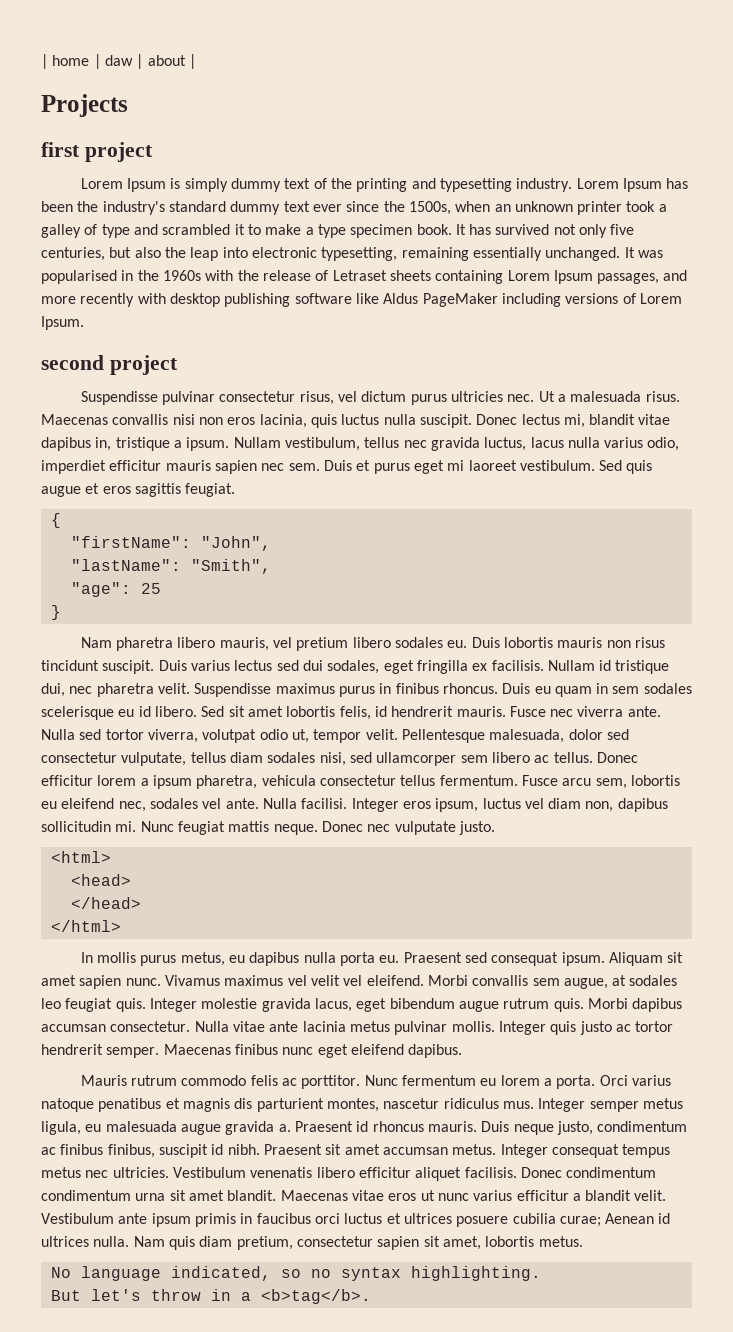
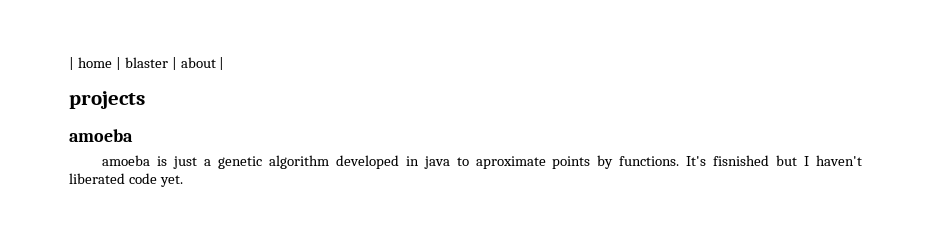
[104,55,133,66] daw -> [124,57,168,68] blaster
[41,94,128,117] [41,142,153,162] [80,178,689,192] [41,201,667,215] [41,224,635,238] [41,247,663,261] [41,270,688,284] [41,293,682,307] [41,316,84,330] [41,355,178,375] [80,391,680,405] [41,414,671,428] [41,437,680,451] [41,460,653,474] [41,483,236,497] [50,513,61,528] [70,536,271,551] [70,559,271,574] [70,582,161,597] [50,605,61,620] [80,637,666,651] [41,660,670,674] [41,683,692,697] [41,706,661,720] [41,729,629,743] [41,752,638,766] [41,775,680,789] [41,798,668,812] [41,821,495,835] [50,851,111,863] [70,874,131,886] [70,897,141,909] [50,920,121,932] [80,952,684,966] [41,975,678,989] [41,998,683,1012] [41,1021,674,1035] [41,1044,463,1058] [80,1075,672,1089] [41,1098,683,1112] [41,1121,688,1135] [41,1144,671,1158] [41,1167,657,1181] [41,1190,667,1201] [41,1213,671,1227] [41,1236,583,1250] [50,1266,541,1281] [50,1289,371,1304] Projects // first project // Lorem Ipsum is simply dummy text of the printing and typesetting industry. Lorem Ipsum has been the industry's standard dummy text ever since the 1500s, when an unknown printer took a galley of type and scrambled it to make a type specimen book. It has survived not only five centuries, but also the leap into electronic typesetting, remaining essentially unchanged. It was popularised in the 1960s with the release of Letraset sheets containing Lorem Ipsum passages, and more recently with desktop publishing software like Aldus PageMaker including versions of Lorem Ipsum. // second project // Suspendisse pulvinar consectetur risus, vel dictum purus ultricies nec. Ut a malesuada risus. Maecenas convallis nisi non eros lacinia, quis luctus nulla suscipit. Donec lectus mi, blandit vitae dapibus in, tristique a ipsum. Nullam vestibulum, tellus nec gravida luctus, lacus nulla varius odio, imperdiet efficitur mauris sapien nec sem. Duis et purus eget mi laoreet vestibulum. Sed quis augue et eros sagittis feugiat. // { // "firstName": "John", // "lastName": "Smith", // "age": 25 // } // Nam pharetra libero mauris, vel pretium libero sodales eu. Duis lobortis mauris non risus tincidunt suscipit. Duis varius lectus sed dui sodales, eget fringilla ex facilisis. Nullam id tristique dui, nec pharetra velit. Suspendisse maximus purus in finibus rhoncus. Duis eu quam in sem sodales scelerisque eu id libero. Sed sit amet lobortis felis, id hendrerit mauris. Fusce nec viverra ante. Nulla sed tortor viverra, volutpat odio ut, tempor velit. Pellentesque malesuada, dolor sed consectetur vulputate, tellus diam sodales nisi, sed ullamcorper sem libero ac tellus. Donec efficitur lorem a ipsum pharetra, vehicula consectetur tellus fermentum. Fusce arcu sem, lobortis eu eleifend nec, sodales vel ante. Nulla facilisi. Integer eros ipsum, luctus vel diam non, dapibus sollicitudin mi. Nunc feugiat mattis neque. Donec nec vulputate justo. // <html> // <head> // </head> // </html> // In mollis purus metus, eu dapibus nulla porta eu. Praesent sed consequat ipsum. Aliquam sit amet sapien nunc. Vivamus maximus vel velit vel eleifend. Morbi convallis sem augue, at sodales leo feugiat quis. Integer molestie gravida lacus, eget bibendum augue rutrum quis. Morbi dapibus accumsan consectetur. Nulla vitae ante lacinia metus pulvinar mollis. Integer quis justo ac tortor hendrerit semper. Maecenas finibus nunc eget eleifend dapibus. // Mauris rutrum commodo felis ac porttitor. Nunc fermentum eu lorem a porta. Orci varius natoque penatibus et magnis dis parturient montes, nascetur ridiculus mus. Integer semper metus ligula, eu malesuada augue gravida a. Praesent id rhoncus mauris. Duis neque justo, condimentum ac finibus finibus, suscipit id nibh. Praesent sit amet accumsan metus. Integer consequat tempus metus nec ultricies. Vestibulum venenatis libero efficitur aliquet facilisis. Donec condimentum condimentum urna sit amet blandit. Maecenas vitae eros ut nunc varius efficitur a blandit velit. Vestibulum ante ipsum primis in faucibus orci luctus et ultrices posuere cubilia curae; Aenean id ultrices nulla. Nam quis diam pretium, consectetur sapien sit amet, lobortis metus. // No language indicated, so no syntax highlighting. // But let's throw in a <b>tag</b>. -> [69,91,145,109] [69,129,133,142] [102,155,863,169] [69,173,183,187] projects // amoeba // amoeba is just a genetic algorithm developed in java to aproximate points by functions. It's fisnished but I haven't liberated code yet.

